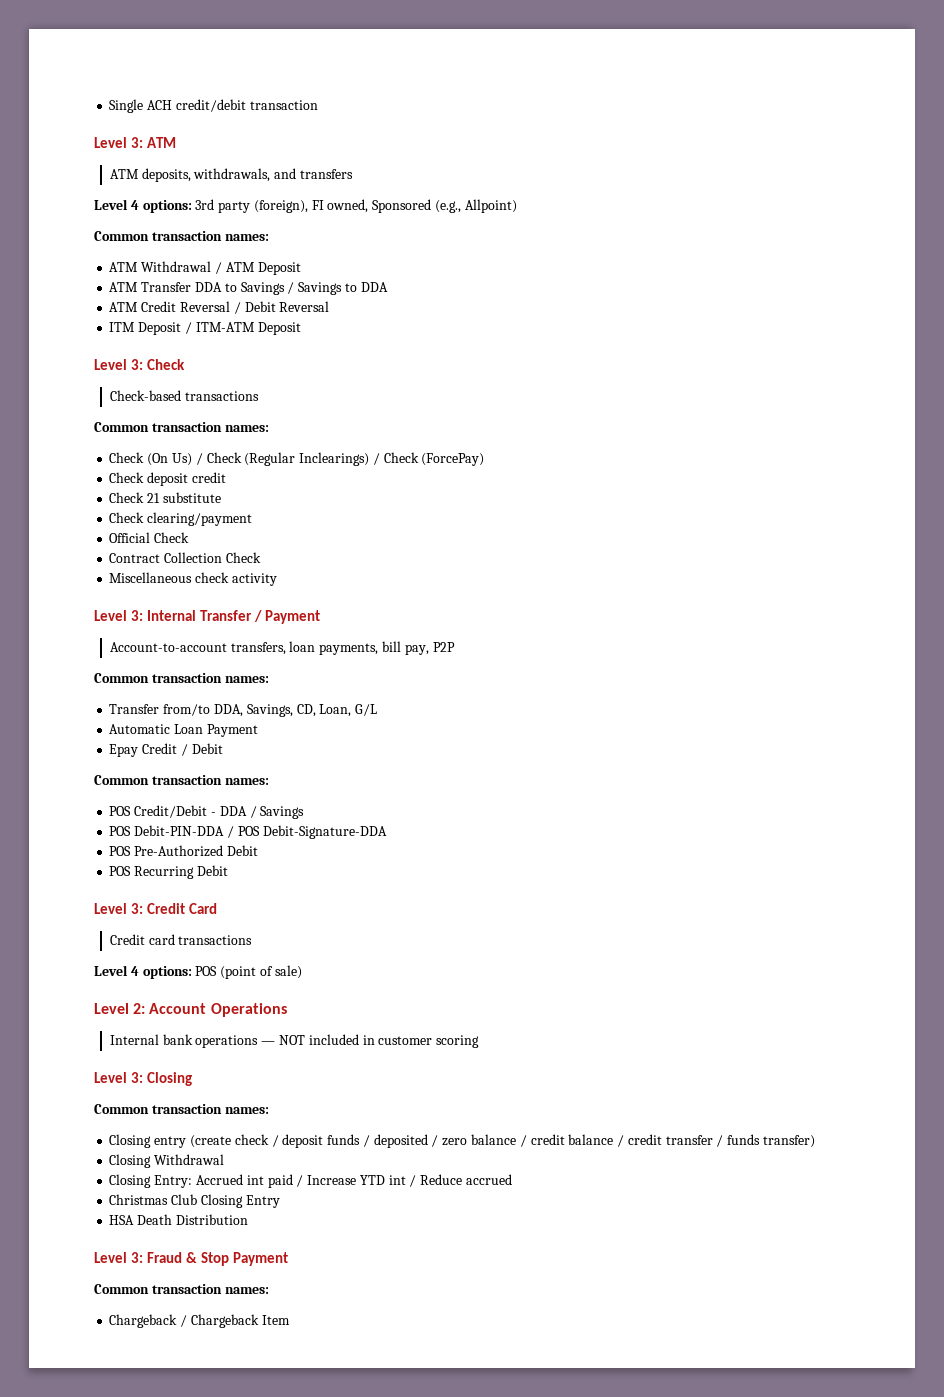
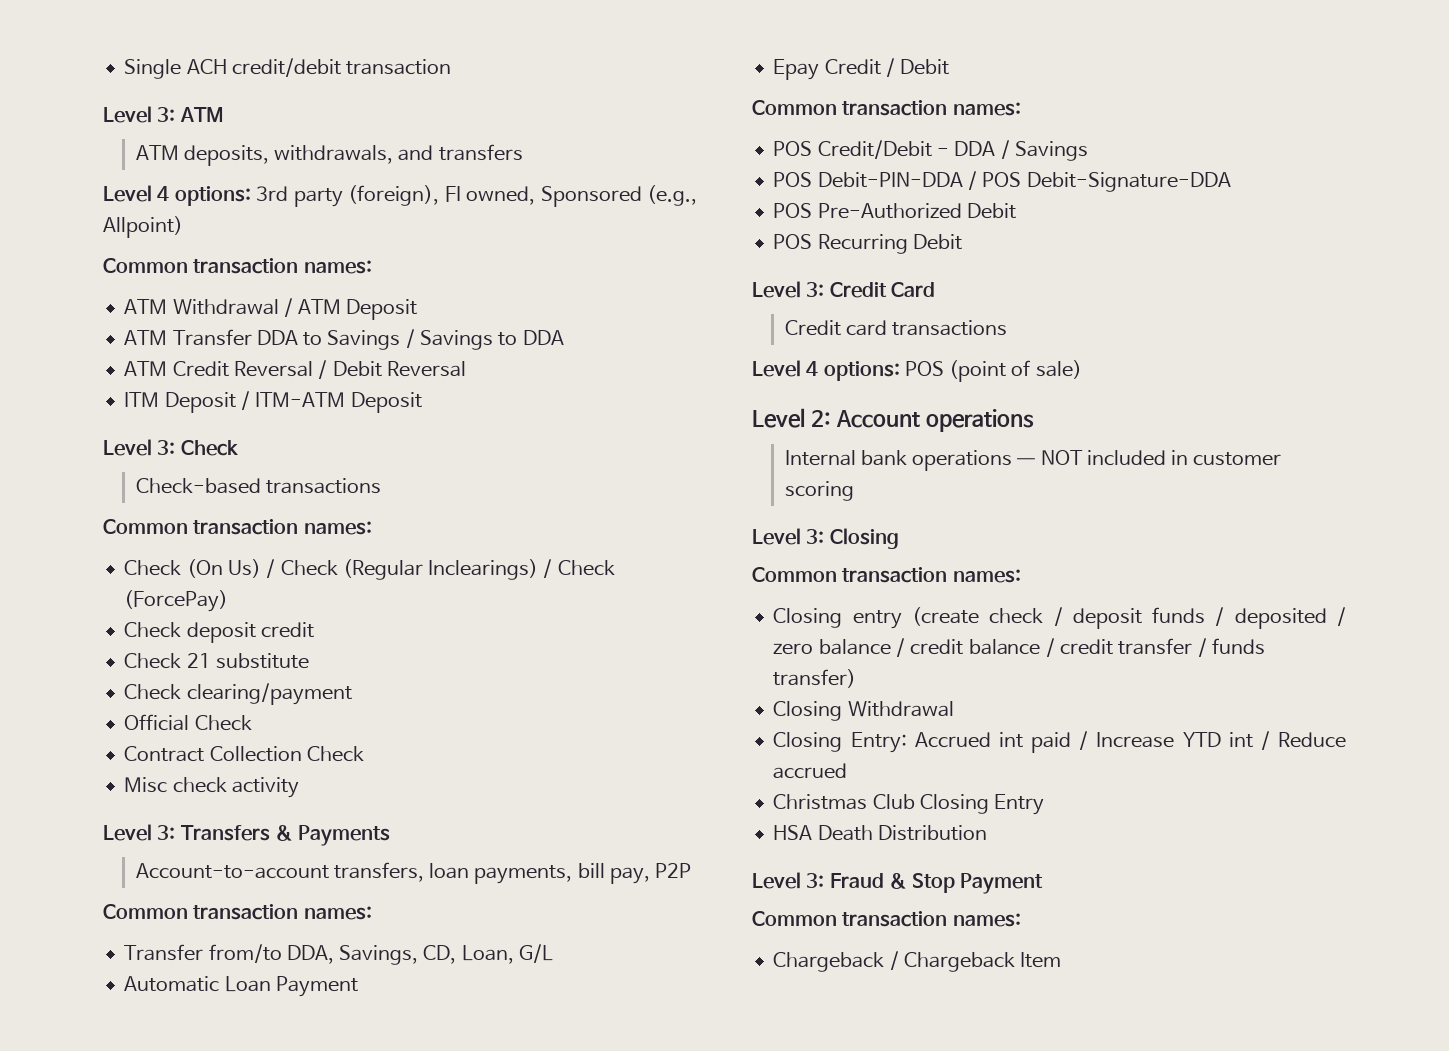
[109,572,193,583] Miscellaneous -> [124,777,168,793] Misc
[146,610,320,624] Internal Transfer / Payment -> [180,825,391,846] Transfers & Payments
[210,1003,287,1017] Operations -> [925,409,1034,432] operations

